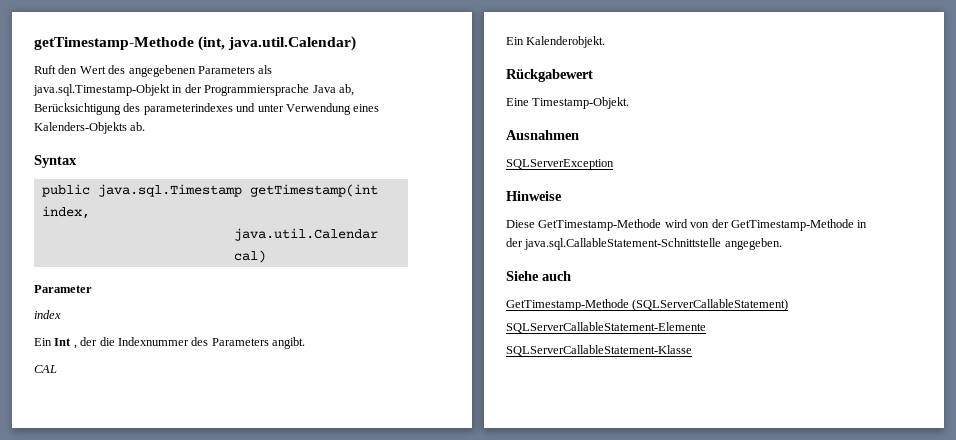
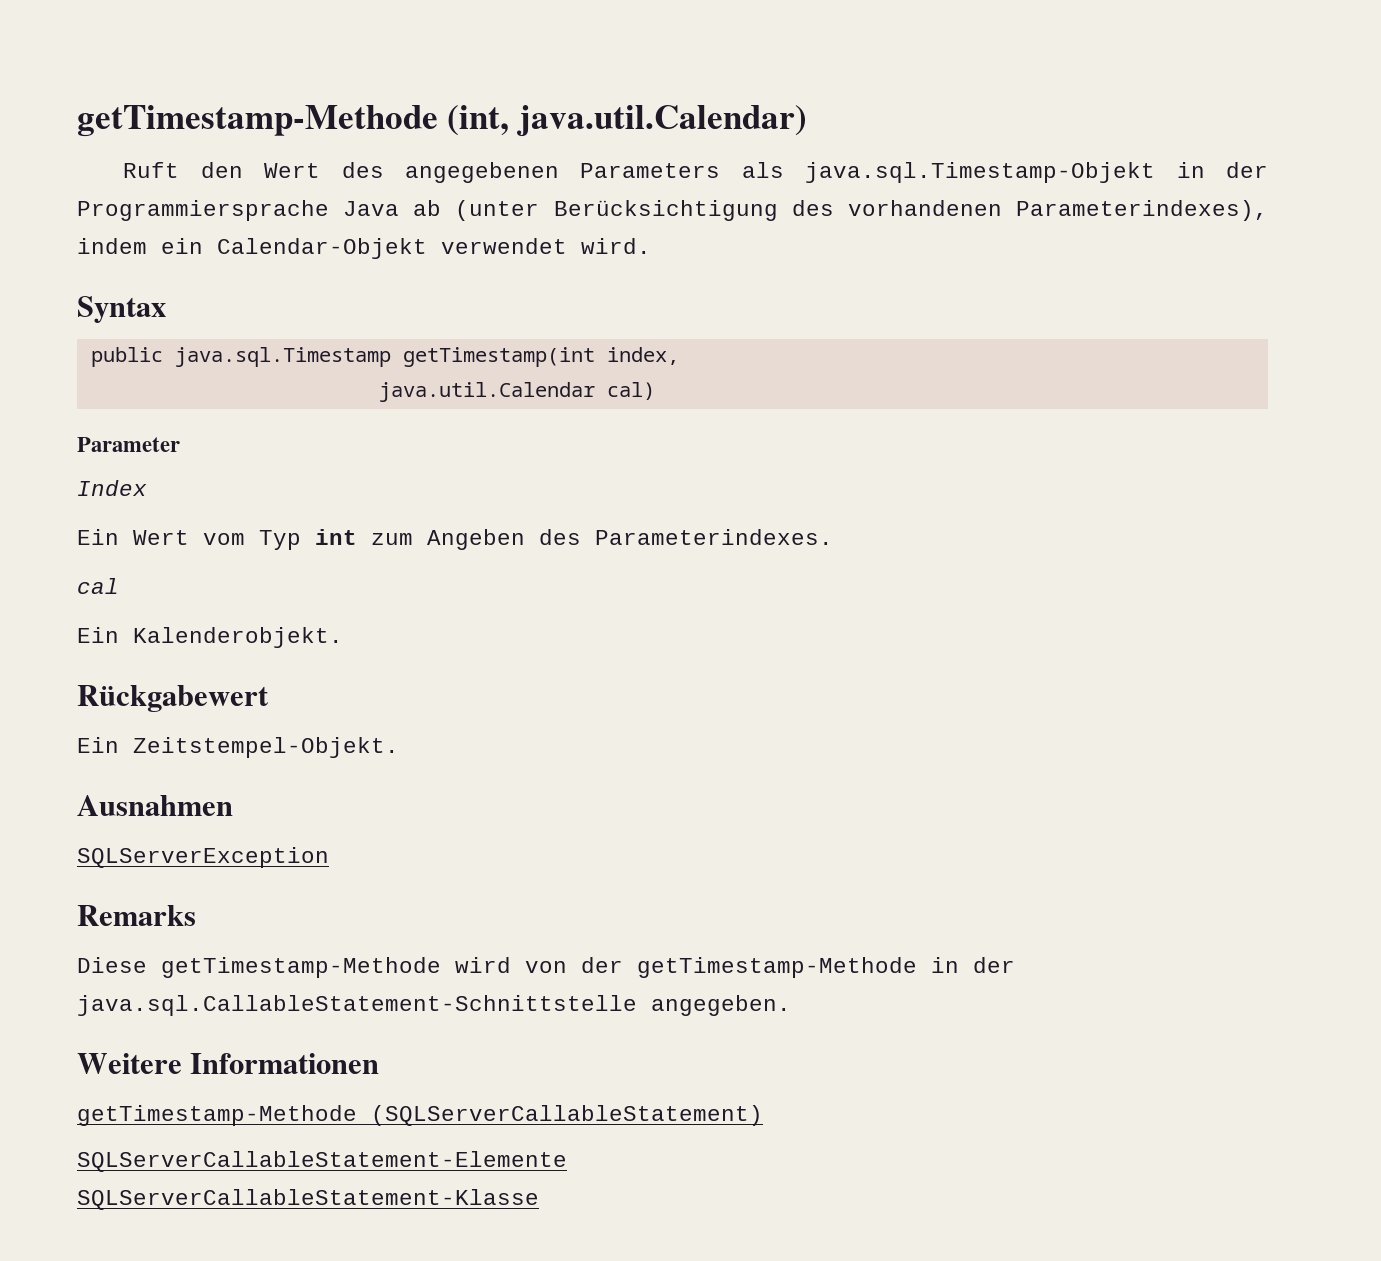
[338,84,354,96] [34,103,380,115] [34,122,146,134] ab, Berücksichtigung des parameterindexes und unter Verwendung eines Kalenders-Objekts ab. -> [413,200,1268,221] [77,238,651,259] ab (unter Berücksichtigung des vorhandenen Parameterindexes), indem ein Calendar-Objekt verwendet wird.
[34,310,61,319] [34,337,305,349] [34,365,57,373] index // Ein Int , der die Indexnummer des Parameters angibt. // CAL -> [77,480,147,496] [77,529,833,550] [77,578,119,594] Index // Ein Wert vom Typ int zum Angeben des Parameterindexes. // cal
[506,97,630,109] Eine Timestamp-Objekt. -> [77,737,399,758] Ein Zeitstempel-Objekt.
[506,191,562,201] Hinweise -> [77,905,196,926] Remarks
[538,219,662,231] GetTimestamp-Methode -> [161,957,441,978] getTimestamp-Methode
[730,219,854,231] GetTimestamp-Methode -> [637,957,917,978] getTimestamp-Methode
[506,271,571,281] [506,299,629,311] Siehe auch // GetTimestamp-Methode -> [77,1053,380,1074] [77,1105,357,1126] Weitere Informationen // getTimestamp-Methode

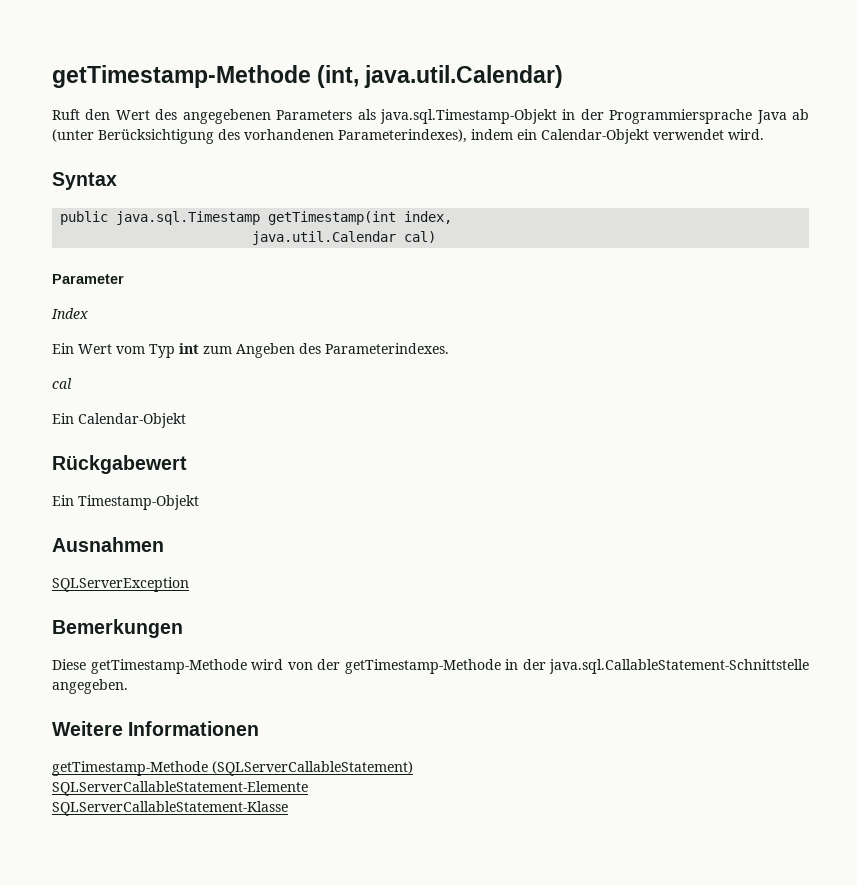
[133,627,343,648] Kalenderobjekt. -> [78,413,186,428] Calendar-Objekt
[133,737,399,758] Zeitstempel-Objekt. -> [78,495,199,510] Timestamp-Objekt
[77,905,196,926] Remarks -> [52,619,183,638] Bemerkungen

